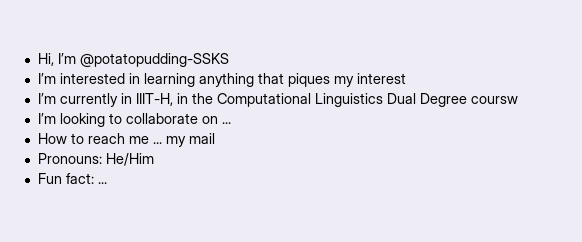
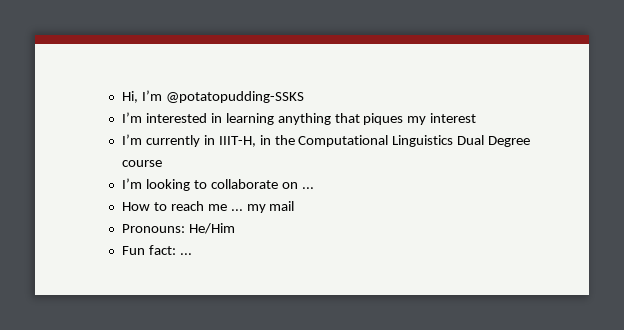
[470,96,518,104] coursw -> [121,160,162,167] course

